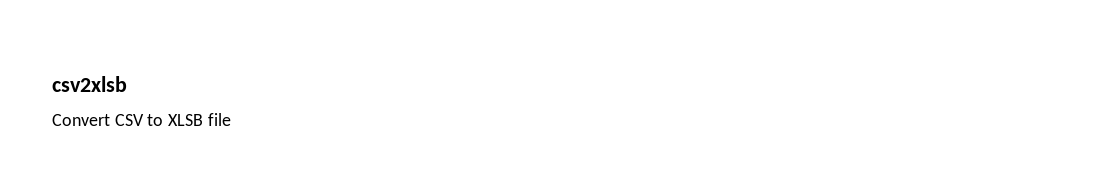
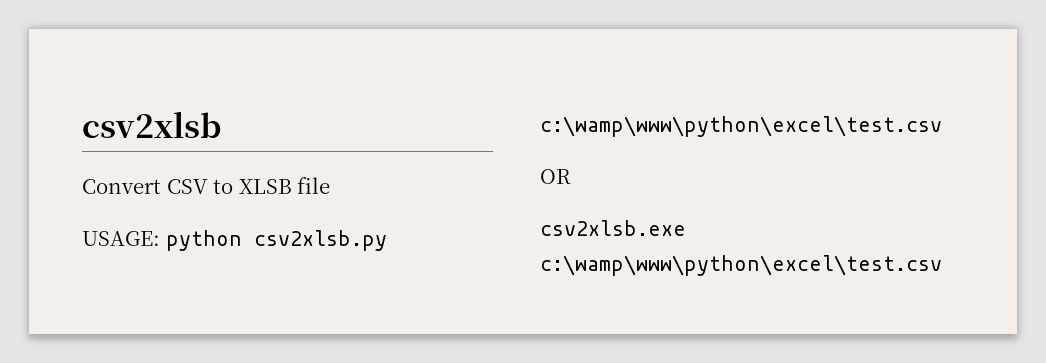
(231, 119) none -> [82,230,387,251] [540,116,942,137] [540,169,571,184] [540,220,686,236] [540,255,942,276] // USAGE: python csv2xlsb.py c:\wamp\www\python\excel\test.csv // OR // csv2xlsb.exe c:\wamp\www\python\excel\test.csv

